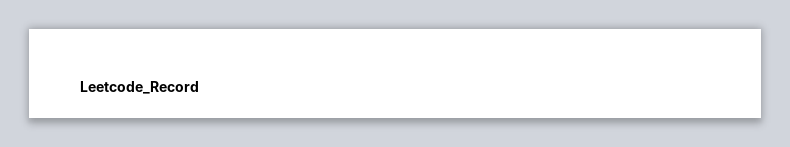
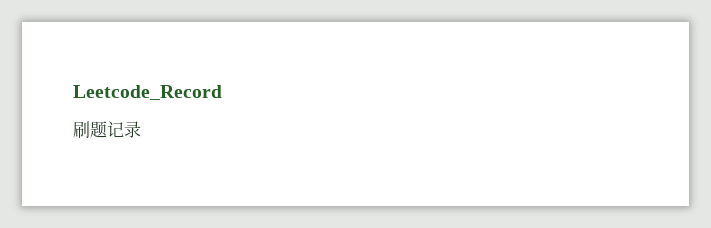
(199, 87) none -> [73,121,141,138] // 刷题记录

